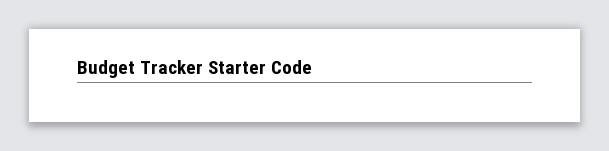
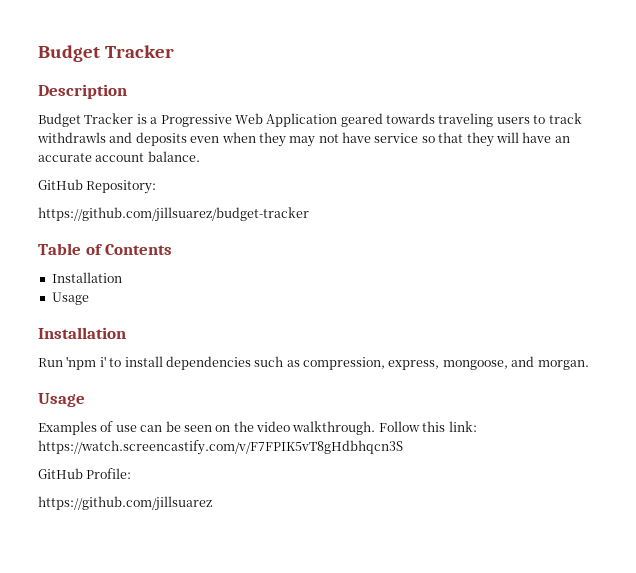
[77,60,313,78] Budget Tracker Starter Code -> [38,45,175,62] [38,84,127,99] [38,113,582,127] [37,132,570,147] [38,151,200,162] [38,179,157,194] [38,207,309,222] [38,243,173,255] [51,272,122,283] [51,292,89,305] [38,327,126,339] [38,356,589,370] [38,393,85,407] [38,421,477,435] [38,440,403,455] [38,468,132,479] [38,496,212,511] Budget Tracker // Description // Budget Tracker is a Progressive Web Application geared towards traveling users to track withdrawls and deposits even when they may not have service so that they will have an accurate account balance. // GitHub Repository: // https://github.com/jillsuarez/budget-tracker // Table of Contents // Installation // Usage // Installation // Run 'npm i' to install dependencies such as compression, express, mongoose, and morgan. // Usage // Examples of use can be seen on the video walkthrough. Follow this link: https://watch.screencastify.com/v/F7FPIK5vT8gHdbhqcn3S // GitHub Profile: // https://github.com/jillsuarez

